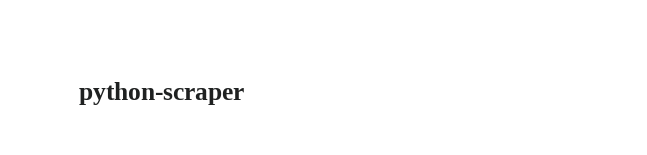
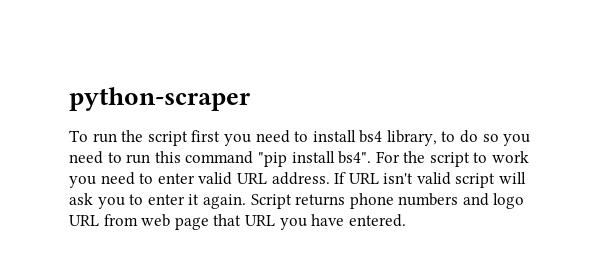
(244, 93) none -> [69,130,531,146] [69,151,530,167] [69,172,527,188] [69,193,525,209] [69,214,406,230] // To run the script first you need to install bs4 library, to do so you need to run this command "pip install bs4". For the script to work you need to enter valid URL address. If URL isn't valid script will ask you to enter it again. Script returns phone numbers and logo URL from web page that URL you have entered.

